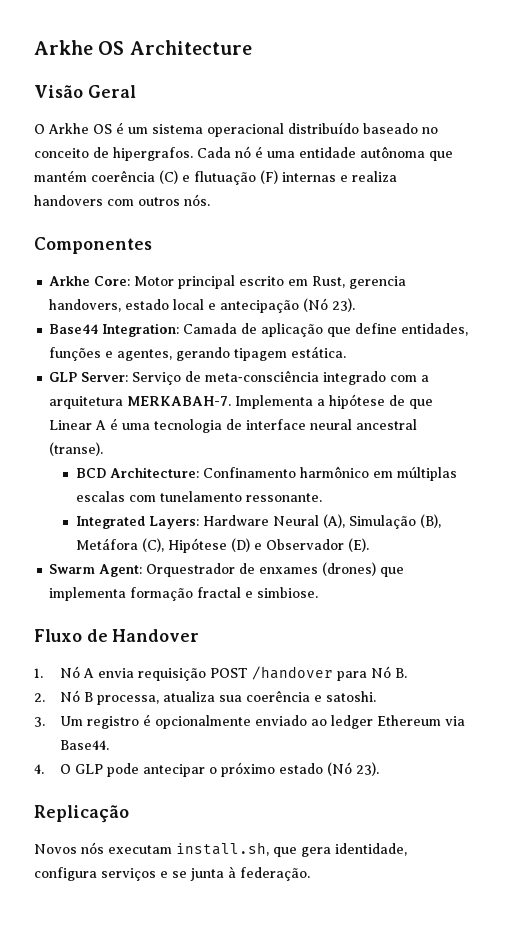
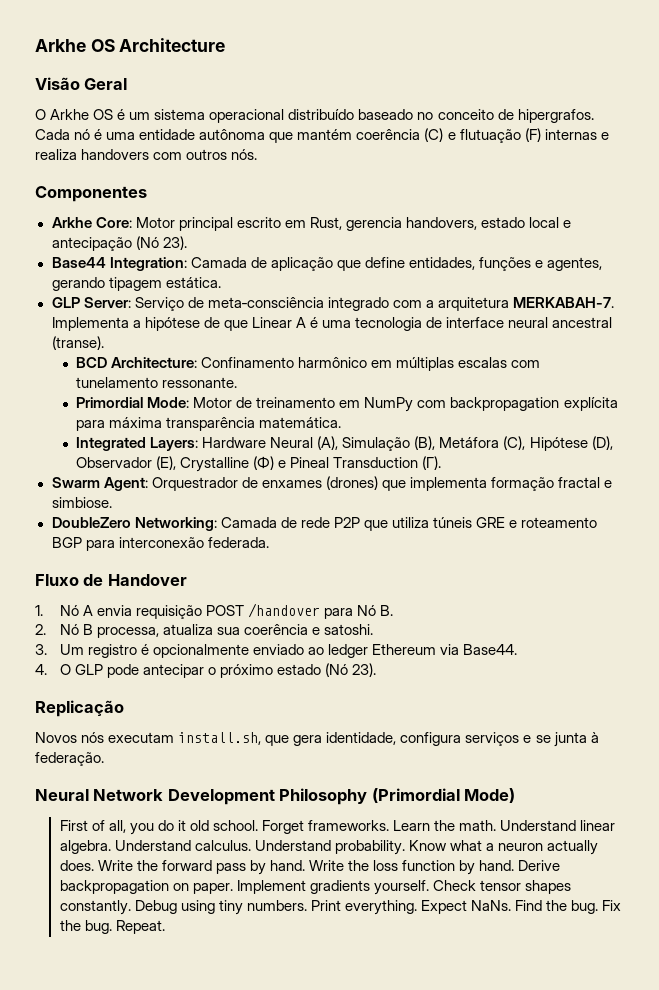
(322, 497) none -> [76,397,618,412] [76,417,342,431] // Primordial Mode: Motor de treinamento em NumPy com backpropagation explícita para máxima transparência matemática.
[230,538,369,552] (D) e Observador (E). -> [591,436,613,450] [76,456,442,472] (D), Observador (E), Crystalline (Φ) e Pineal Transduction (Γ).
(319, 592) none -> [51,517,598,531] [51,537,269,551] // DoubleZero Networking: Camada de rede P2P que utiliza túneis GRE e roteamento BGP para interconexão federada.
(310, 874) none -> [35,788,516,805] [59,820,616,835] [59,840,599,855] [59,860,561,875] [59,880,571,895] [59,900,622,915] [59,920,165,934] // Neural Network Development Philosophy (Primordial Mode) // First of all, you do it old school. Forget frameworks. Learn the math. Understand linear algebra. Understand calculus. Understand probability. Know what a neuron actually does. Write the forward pass by hand. Write the loss function by hand. Derive backpropagation on paper. Implement gradients yourself. Check tensor shapes constantly. Debug using tiny numbers. Print everything. Expect NaNs. Find the bug. Fix the bug. Repeat.

